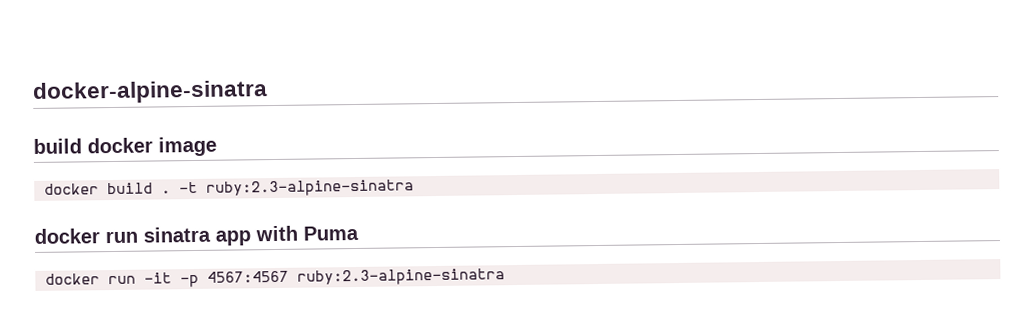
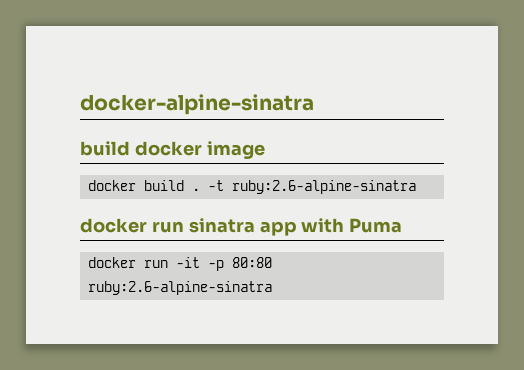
[206,179,415,197] ruby:2.3-alpine-sinatra -> [232,180,417,194] ruby:2.6-alpine-sinatra
[207,268,506,286] 4567:4567 ruby:2.3-alpine-sinatra -> [232,257,273,268] [88,281,273,295] 80:80 ruby:2.6-alpine-sinatra

